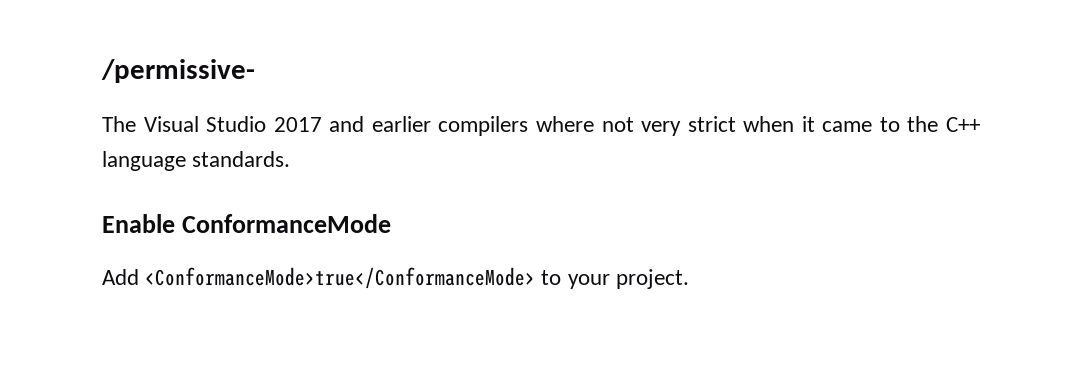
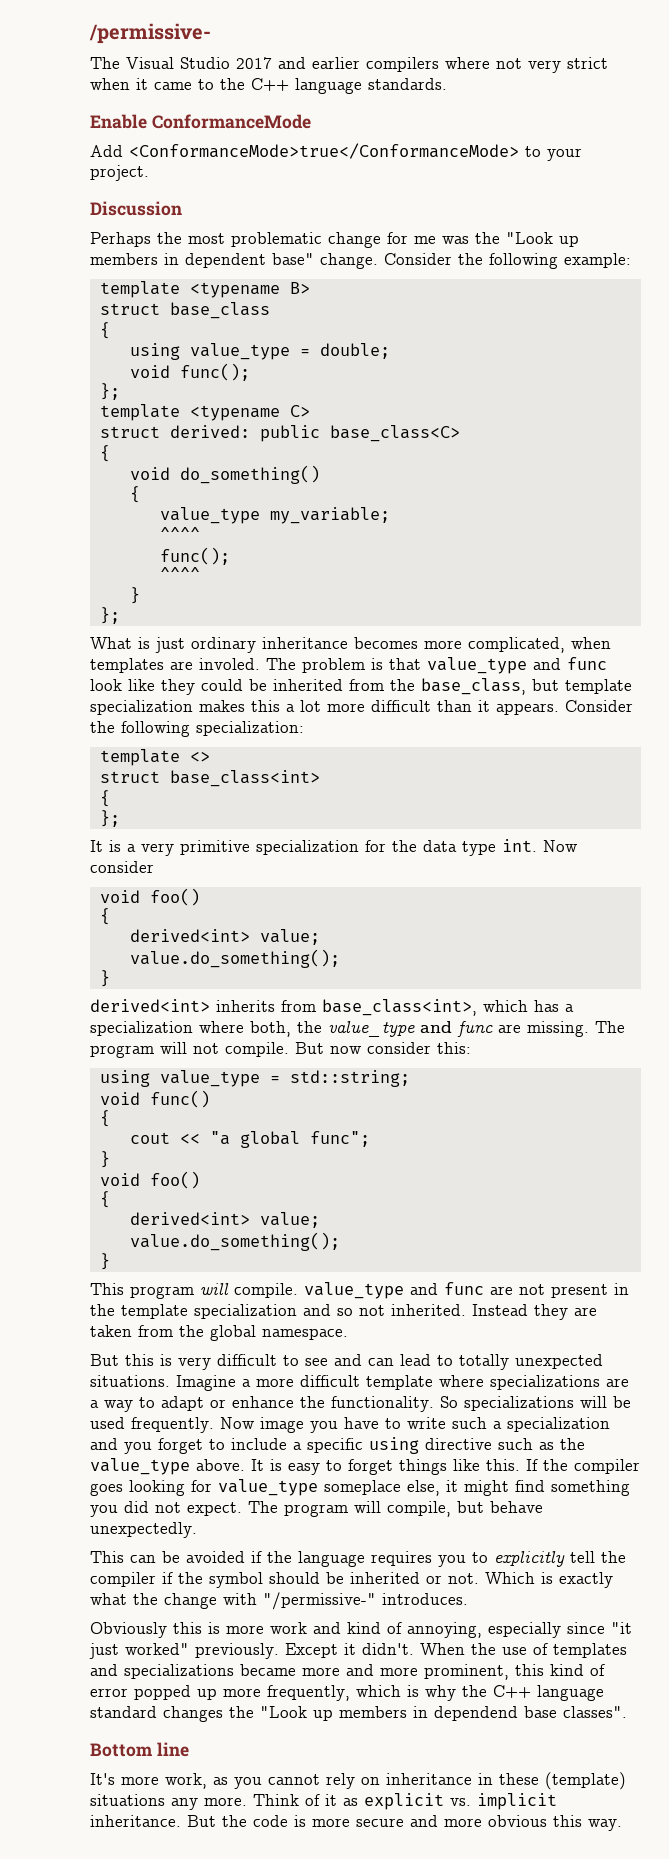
(689, 279) none -> [90,201,182,216] [90,232,579,248] [90,253,631,269] [99,281,310,298] [99,302,270,319] [99,322,110,339] [129,343,390,360] [129,363,250,381] [99,383,120,400] [99,404,310,421] [99,425,460,442] [99,445,110,462] [129,465,320,484] [129,486,140,503] [159,507,390,524] [159,527,200,541] [159,547,230,565] [159,567,200,581] [129,587,140,604] [99,607,120,624] [90,637,611,653] [90,657,607,674] [90,678,632,695] [90,700,633,715] [90,721,304,737] [99,749,210,766] [99,770,320,787] [99,790,110,807] [99,810,120,827] [90,839,578,856] [90,861,154,873] [99,888,200,906] [99,908,110,925] [129,929,320,945] [129,949,340,968] [99,970,110,987] [90,999,574,1016] [90,1021,625,1037] [90,1042,471,1058] [99,1070,410,1087] [99,1090,210,1108] [99,1110,110,1127] [129,1131,370,1148] [99,1151,110,1168] [99,1171,200,1189] [99,1191,110,1208] [129,1212,320,1228] [129,1232,340,1251] [99,1253,110,1270] [90,1282,629,1299] [90,1304,597,1320] [90,1325,348,1341] [90,1354,603,1370] [90,1375,629,1391] [90,1396,631,1412] [90,1417,610,1433] [90,1437,585,1454] [90,1458,640,1475] [90,1479,630,1496] [90,1501,543,1517] [90,1522,197,1538] [90,1551,626,1567] [90,1572,613,1588] [90,1592,468,1610] [90,1622,632,1638] [89,1643,627,1659] [90,1664,605,1680] [90,1685,604,1701] [90,1706,627,1722] [90,1742,189,1757] [90,1772,626,1790] [90,1793,557,1810] [90,1815,622,1831] // Discussion // Perhaps the most problematic change for me was the "Look up members in dependent base" change. Consider the following example: // template <typename B> // struct base_class // { // using value_type = double; // void func(); // }; // template <typename C> // struct derived: public base_class<C> // { // void do_something() // { // value_type my_variable; // ^^^^ // func(); // ^^^^ // } // }; // What is just ordinary inheritance becomes more complicated, when templates are involed. The problem is that value_type and func look like they could be inherited from the base_class, but template specialization makes this a lot more difficult than it appears. Consider the following specialization: // template <> // struct base_class<int> // { // }; // It is a very primitive specialization for the data type int. Now consider // void foo() // { // derived<int> value; // value.do_something(); // } // derived<int> inherits from base_class<int>, which has a specialization where both, the value_type and func are missing. The program will not compile. But now consider this: // using value_type = std::string; // void func() // { // cout << "a global func"; // } // void foo() // { // derived<int> value; // value.do_something(); // } // This program will compile. value_type and func are not present in the template specialization and so not inherited. Instead they are taken from the global namespace. // But this is very difficult to see and can lead to totally unexpected situations. Imagine a more difficult template where specializations are a way to adapt or enhance the functionality. So specializations will be used frequently. Now image you have to write such a specialization and you forget to include a specific using directive such as the value_type above. It is easy to forget things like this. If the compiler goes looking for value_type someplace else, it might find something you did not expect. The program will compile, but behave unexpectedly. // This can be avoided if the language requires you to explicitly tell the compiler if the symbol should be inherited or not. Which is exactly what the change with "/permissive-" introduces. // Obviously this is more work and kind of annoying, especially since "it just worked" previously. Except it didn't. When the use of templates and specializations became more and more prominent, this kind of error popped up more frequently, which is why the C++ language standard changes the "Look up members in dependend base classes". // Bottom line // It's more work, as you cannot rely on inheritance in these (template) situations any more. Think of it as explicit vs. implicit inheritance. But the code is more secure and more obvious this way.

